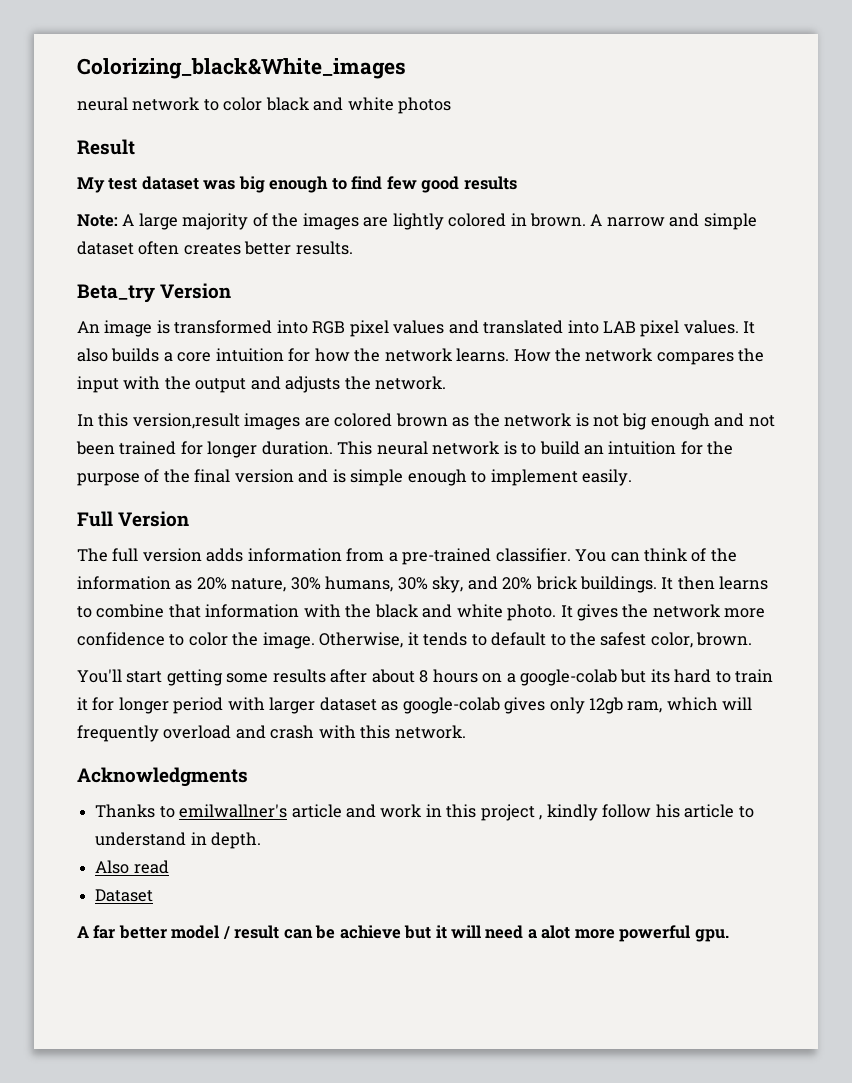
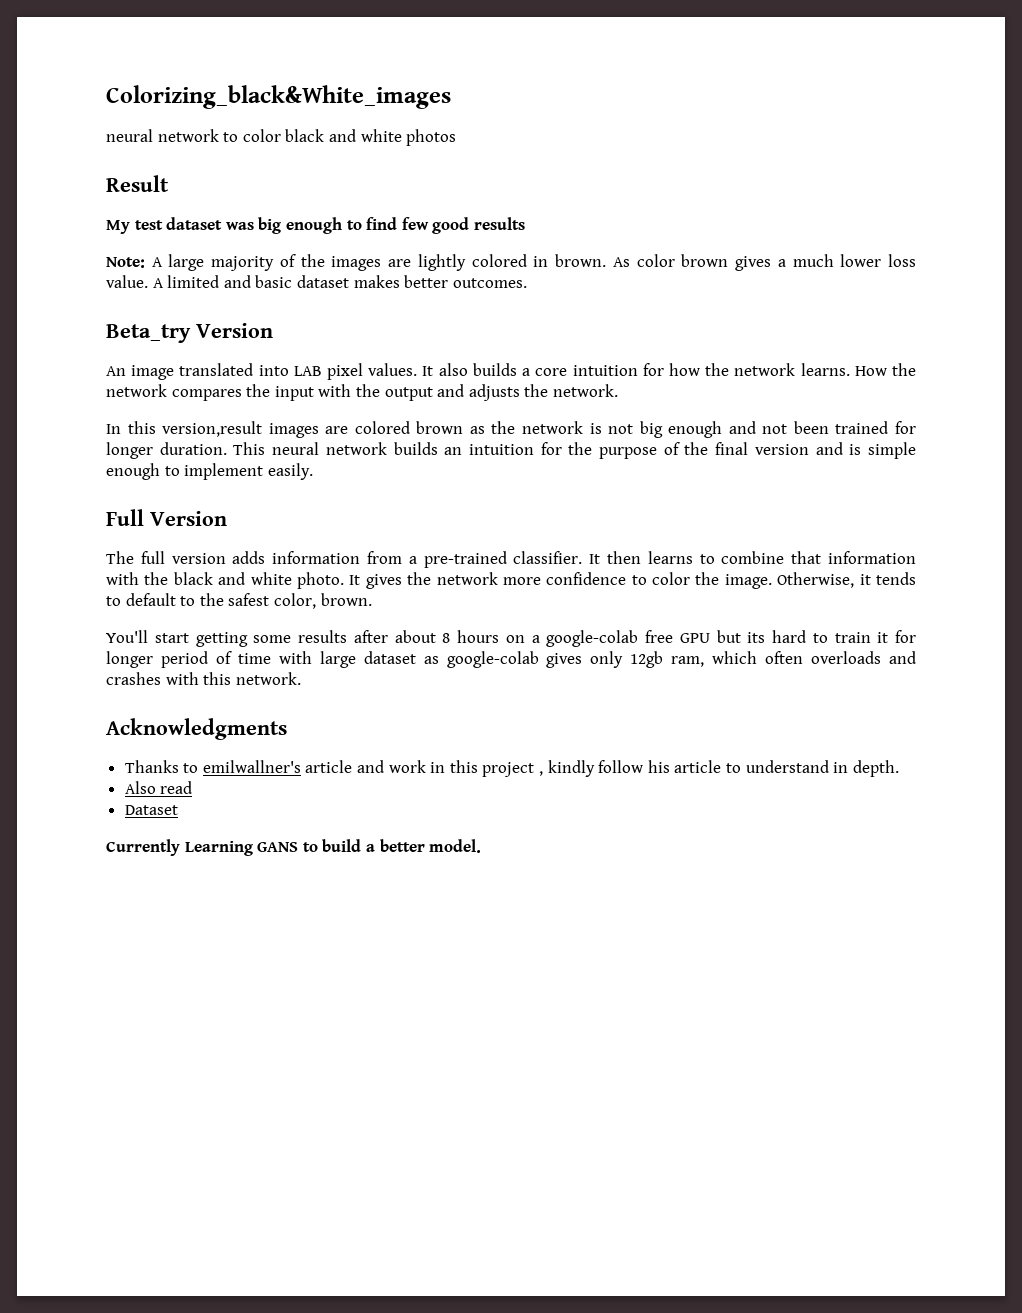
[590,213,757,230] [77,241,353,255] [77,283,232,303] [77,320,479,337] A narrow and simple dataset often creates better results. // Beta_try Version // An image is transformed into RGB pixel values and -> [612,254,916,271] [106,275,527,288] [106,323,273,343] [106,365,175,380] As color brown gives a much lower loss value. A limited and basic dataset makes better outcomes. // Beta_try Version // An image
[503,441,580,455] is to build -> [393,442,438,455] builds
[575,548,737,562] [77,576,658,593] You can think of the information as 20% nature, 30% humans, 30% sky, and 20% brick buildings. -> (583, 557) none
(618, 677) none -> [645,630,710,643] free GPU
[227,697,316,714] with larger -> [215,651,356,668] of time with large
[722,697,753,710] [77,725,315,742] will frequently overload and crash -> [765,651,916,664] [106,672,161,685] often overloads and crashes
[77,925,729,942] A far better model / result can be achieve but it will need a alot more powerful gpu. -> [106,839,482,856] Currently Learning GANS to build a better model.

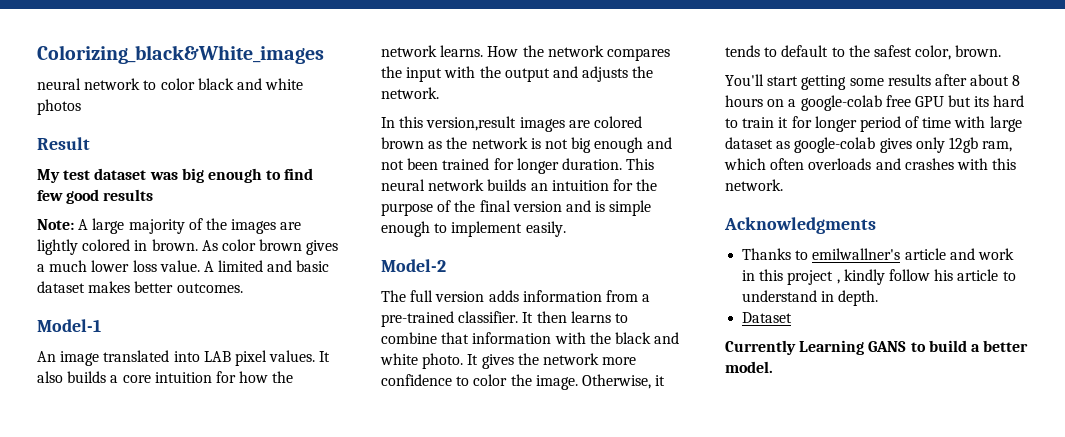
[106,323,273,343] Beta_try Version -> [37,319,101,332] Model-1
[106,509,227,526] Full Version -> [381,259,446,272] Model-2
[124,781,193,794] // Also read -> (879, 298) none

